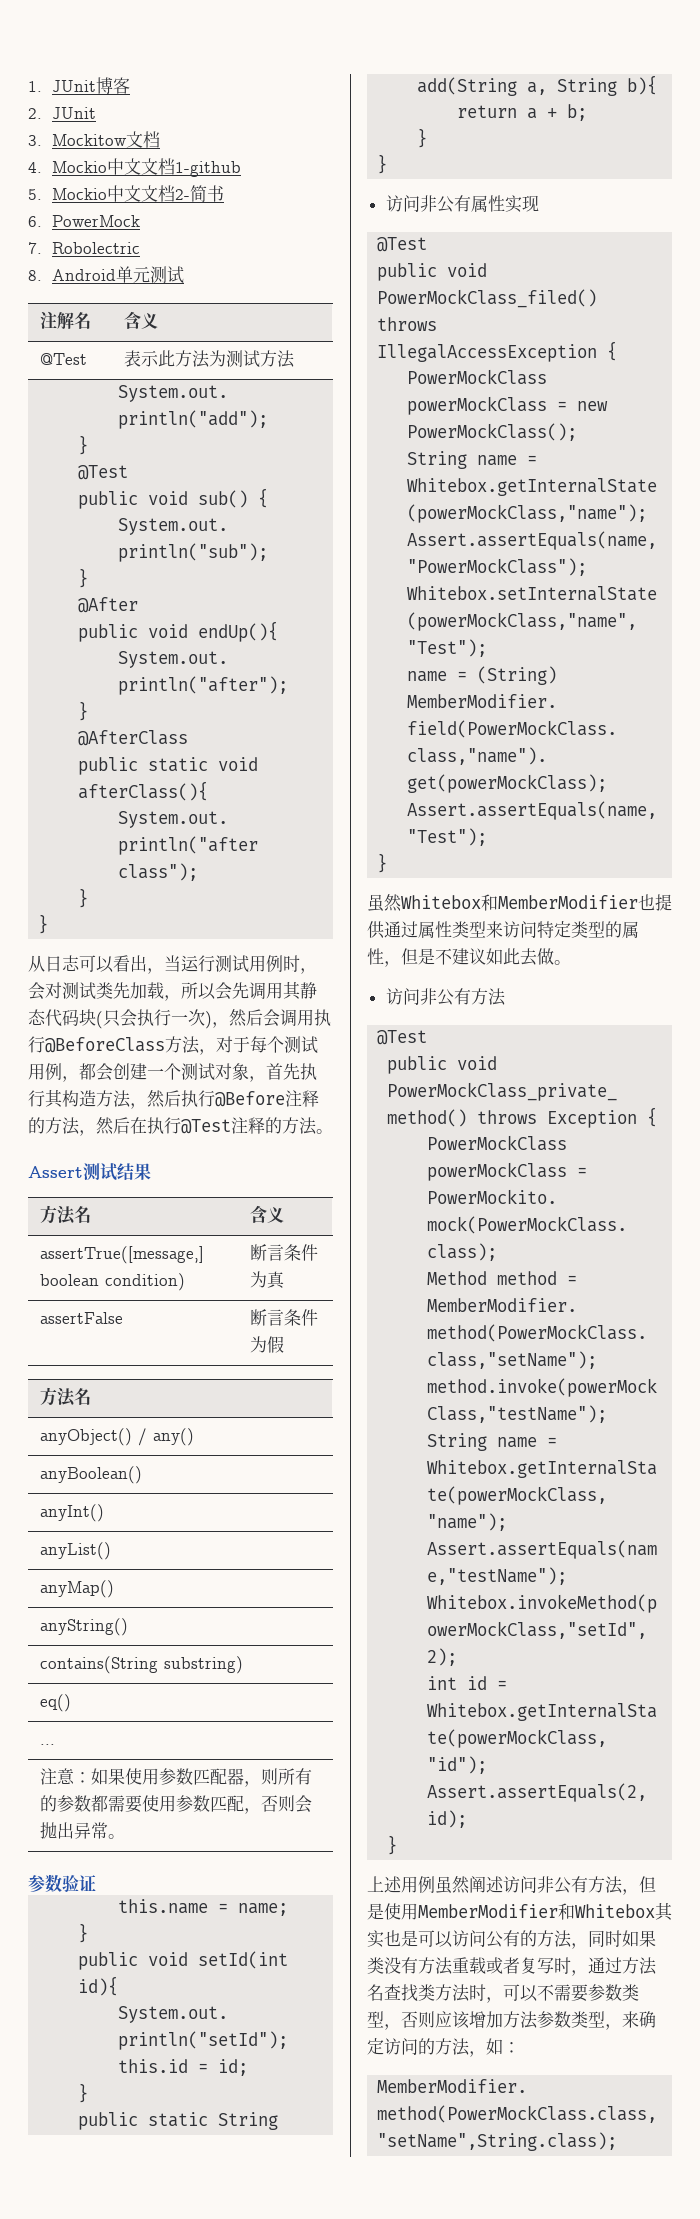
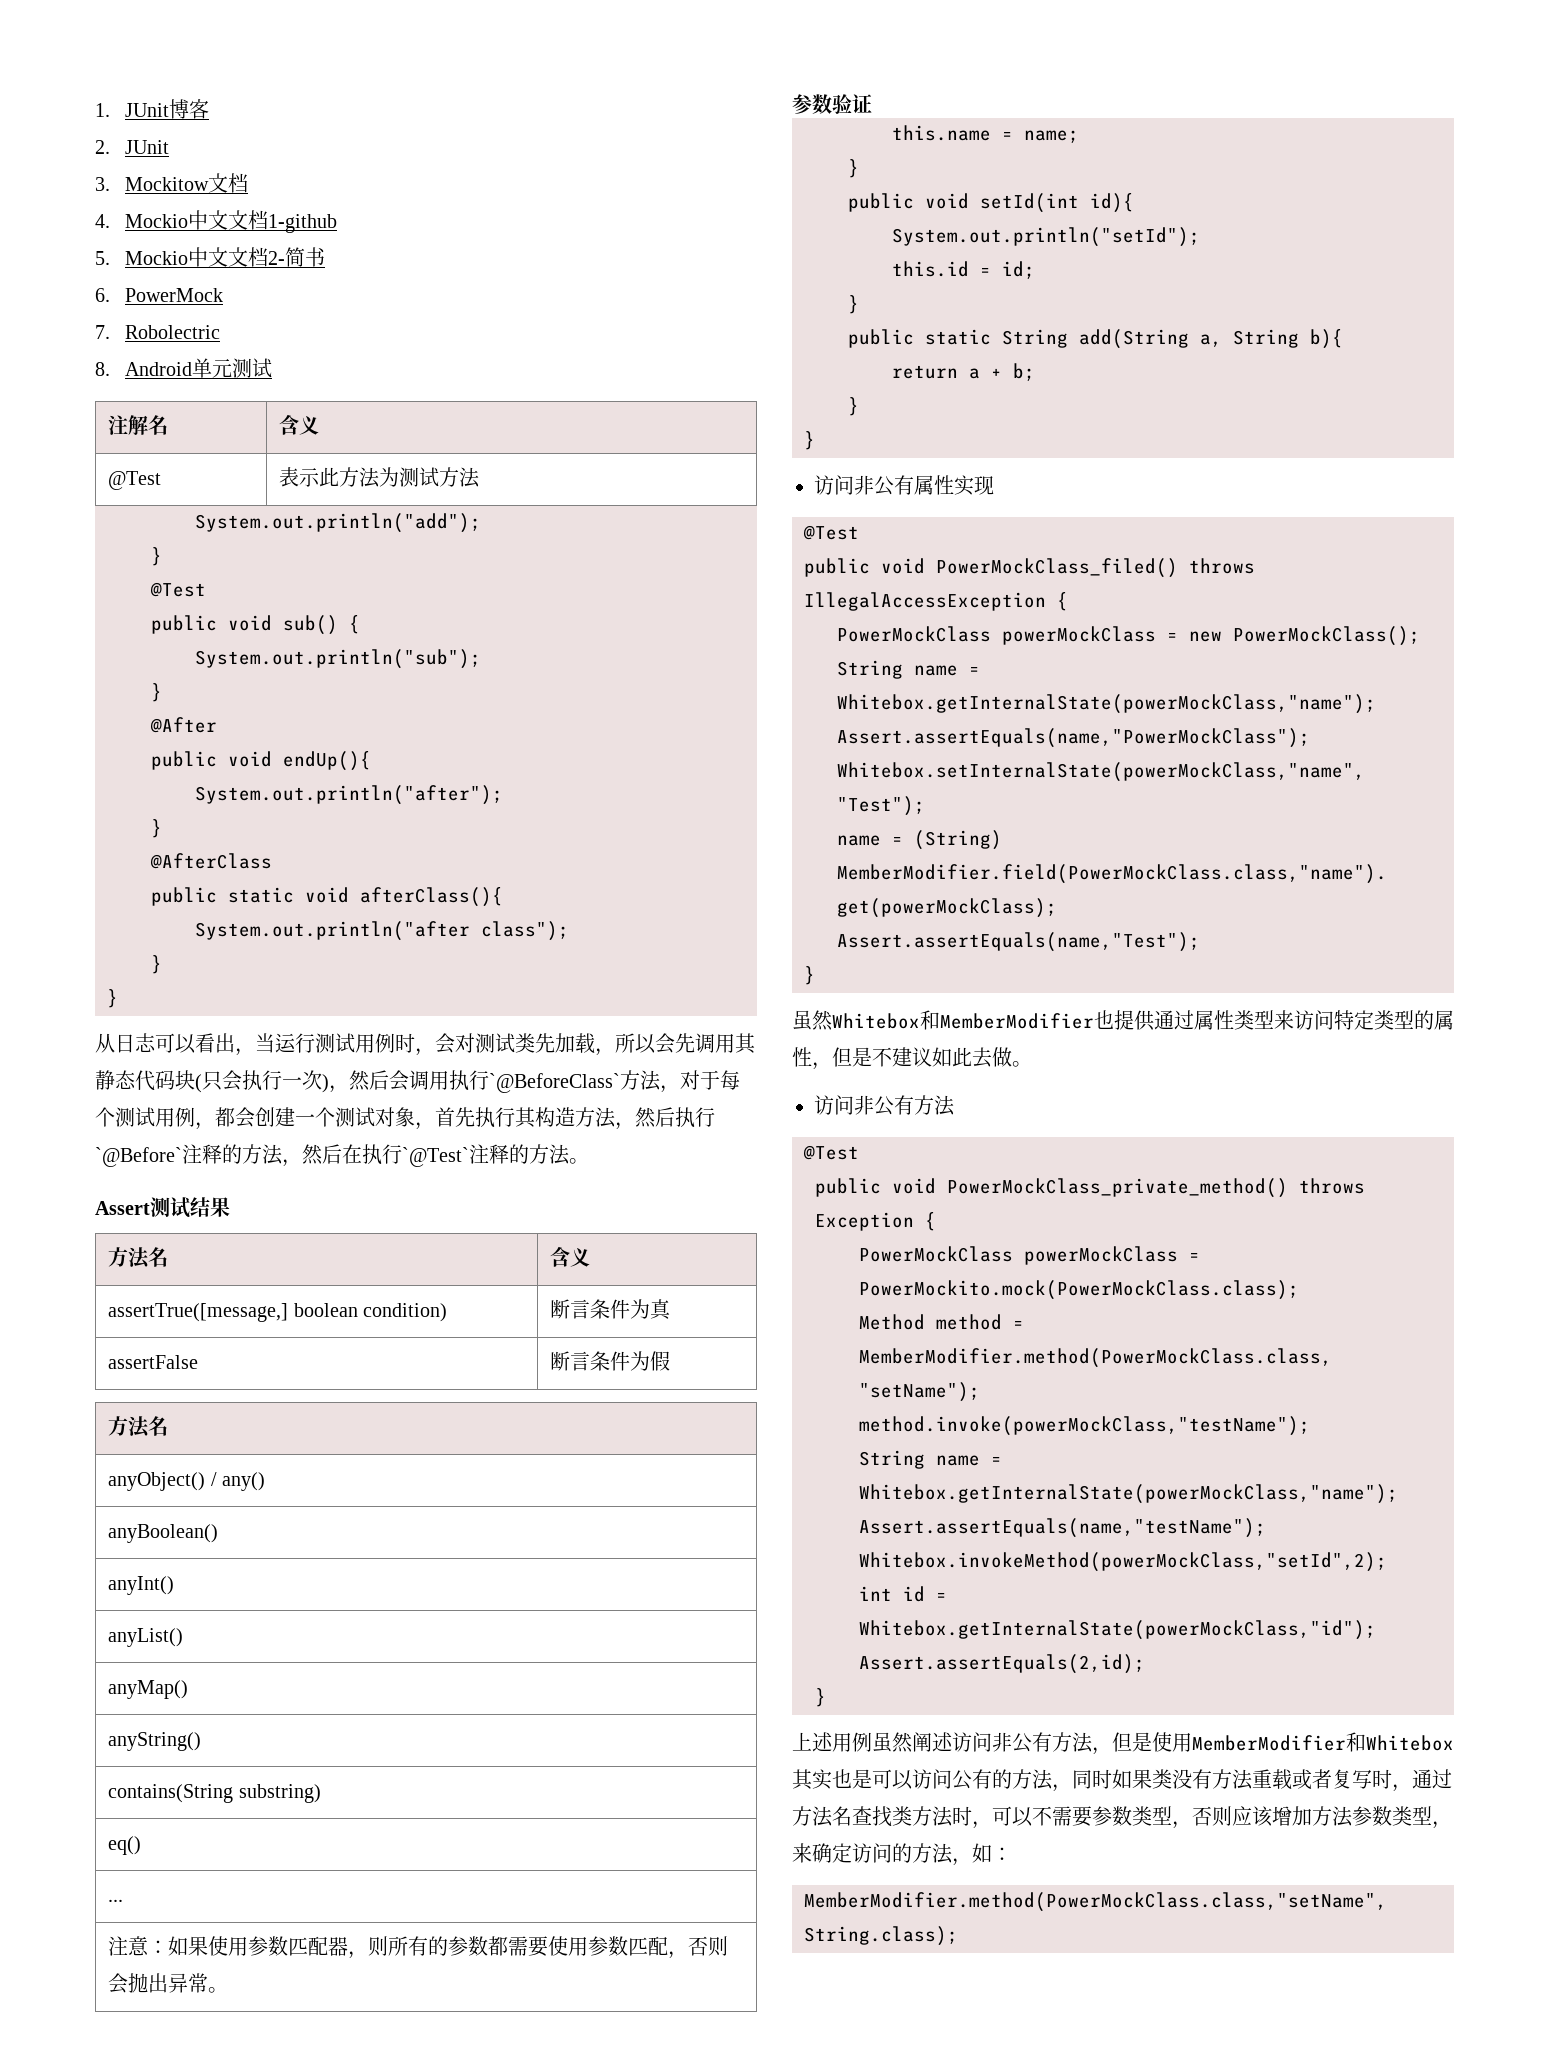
[45,1037,165,1053] @BeforeClass -> [489,1073,620,1093] `@BeforeClass`
[215,1091,285,1107] @Before -> [95,1147,182,1167] `@Before`
[181,1119,231,1134] @Test -> [402,1147,469,1167] `@Test`

